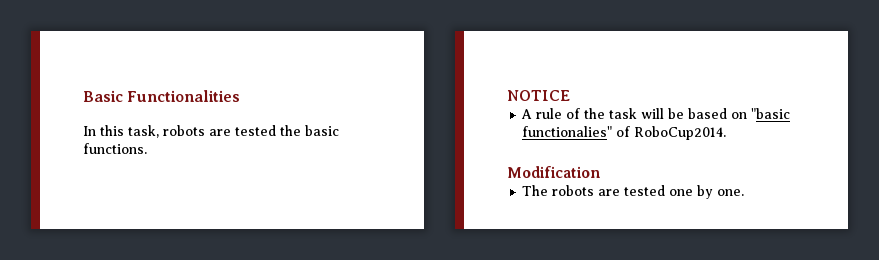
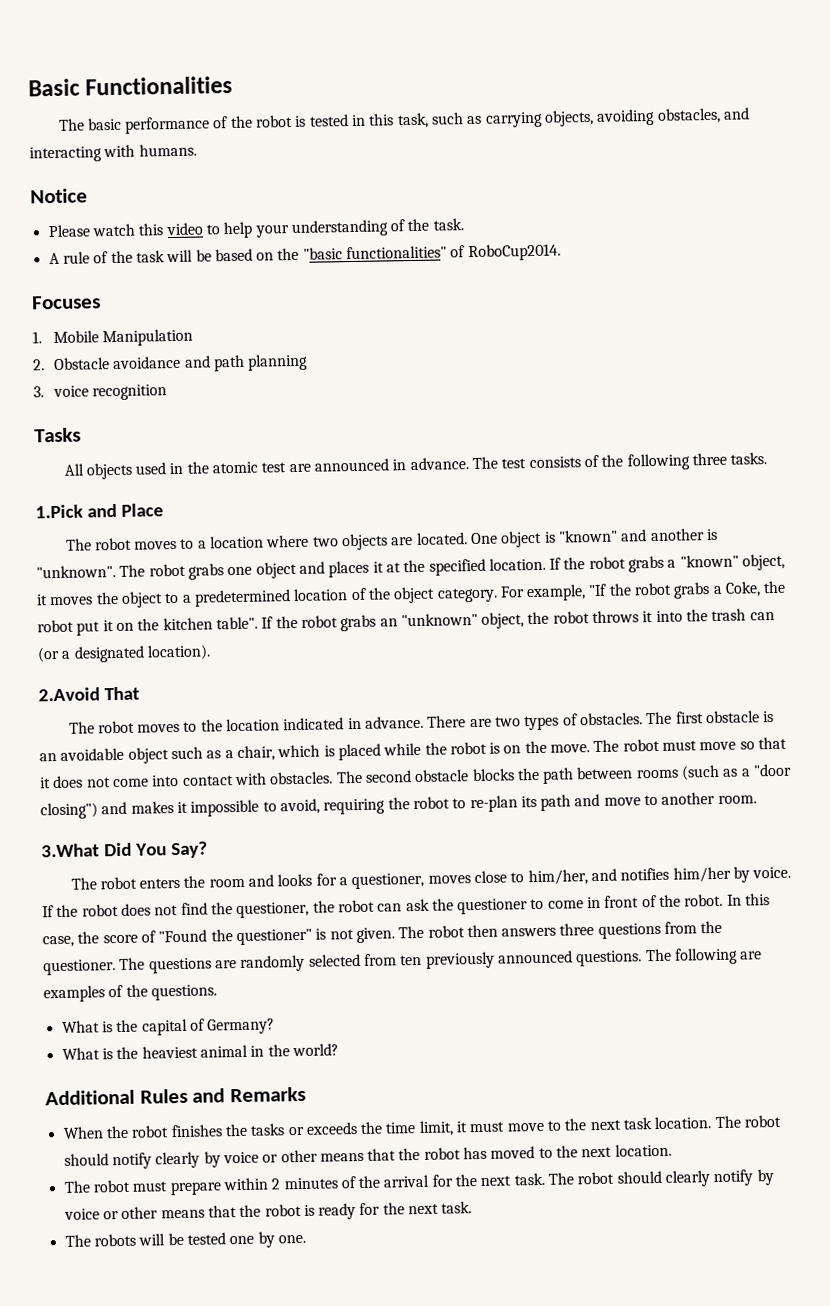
[83,125,339,138] [83,143,147,154] [507,90,570,101] In this task, robots are tested the basic functions. // NOTICE -> [58,107,750,134] [29,143,197,163] [30,188,88,204] [47,218,464,239] The basic performance of the robot is tested in this task, such as carrying objects, avoiding obstacles, and interacting with humans. // Notice // Please watch this video to help your understanding of the task.
[751,108,791,119] [522,126,613,137] "basic functionalies" -> [277,245,448,261] the "basic functionalities"
[507,166,600,178] Modification -> [31,295,101,310] [32,328,194,347] [33,353,309,372] [33,384,168,401] [34,427,81,443] [63,452,768,480] [35,503,164,519] [65,528,718,551] [36,553,786,580] [36,580,787,608] [37,608,775,636] [37,644,211,663] [38,686,140,702] [68,710,775,734] [39,736,788,764] [40,763,793,789] [40,791,757,820] [41,841,208,859] [70,866,792,890] [42,893,771,919] [42,920,723,948] [43,947,763,976] [43,984,217,1003] [61,1018,276,1036] [61,1043,339,1060] [45,1086,307,1106] [62,1114,782,1139] [63,1143,672,1170] [63,1169,774,1196] [63,1201,473,1220] Focuses // 1. Mobile Manipulation // 2. Obstacle avoidance and path planning // 3. voice recognition // Tasks // All objects used in the atomic test are announced in advance. The test consists of the following three tasks. // 1.Pick and Place // The robot moves to a location where two objects are located. One object is "known" and another is "unknown". The robot grabs one object and places it at the specified location. If the robot grabs a "known" object, it moves the object to a predetermined location of the object category. For example, "If the robot grabs a Coke, the robot put it on the kitchen table". If the robot grabs an "unknown" object, the robot throws it into the trash can (or a designated location). // 2.Avoid That // The robot moves to the location indicated in advance. There are two types of obstacles. The first obstacle is an avoidable object such as a chair, which is placed while the robot is on the move. The robot must move so that it does not come into contact with obstacles. The second obstacle blocks the path between rooms (such as a "door closing") and makes it impossible to avoid, requiring the robot to re-plan its path and move to another room. // 3.What Did You Say? // The robot enters the room and looks for a questioner, moves close to him/her, and notifies him/her by voice. If the robot does not find the questioner, the robot can ask the questioner to come in front of the robot. In this case, the score of "Found the questioner" is not given. The robot then answers three questions from the questioner. The questions are randomly selected from ten previously announced questions. The following are examples of the questions. // What is the capital of Germany? // What is the heaviest animal in the world? // Additional Rules and Remarks // When the robot finishes the tasks or exceeds the time limit, it must move to the next task location. The robot should notify clearly by voice or other means that the robot has moved to the next location. // The robot must prepare within 2 minutes of the arrival for the next task. The robot should clearly notify by voice or other means that the robot is ready for the next task.
[598,189,621,196] are -> [138,1232,184,1246] will be

